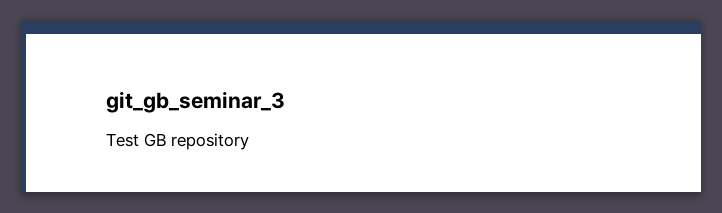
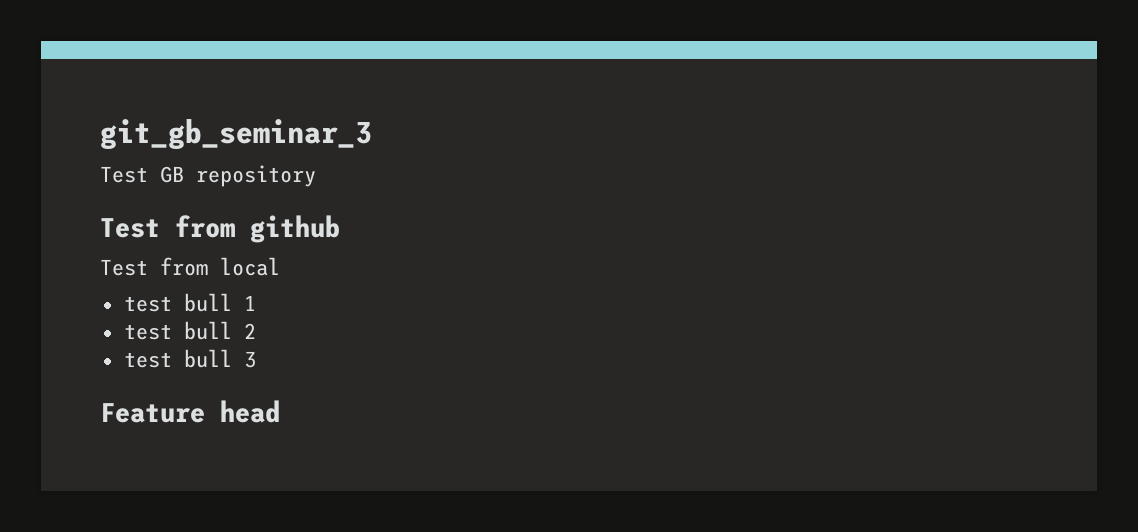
(250, 141) none -> [100,215,340,243] [100,257,280,276] [123,293,256,312] [123,321,256,340] [123,349,256,368] [100,400,280,423] // Test from github // Test from local // test bull 1 // test bull 2 // test bull 3 // Feature head

